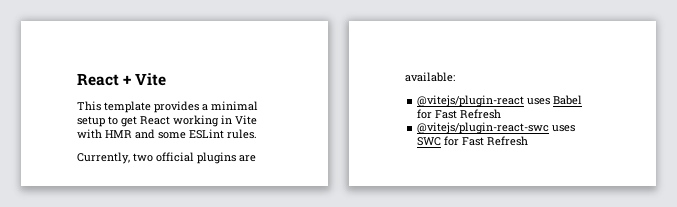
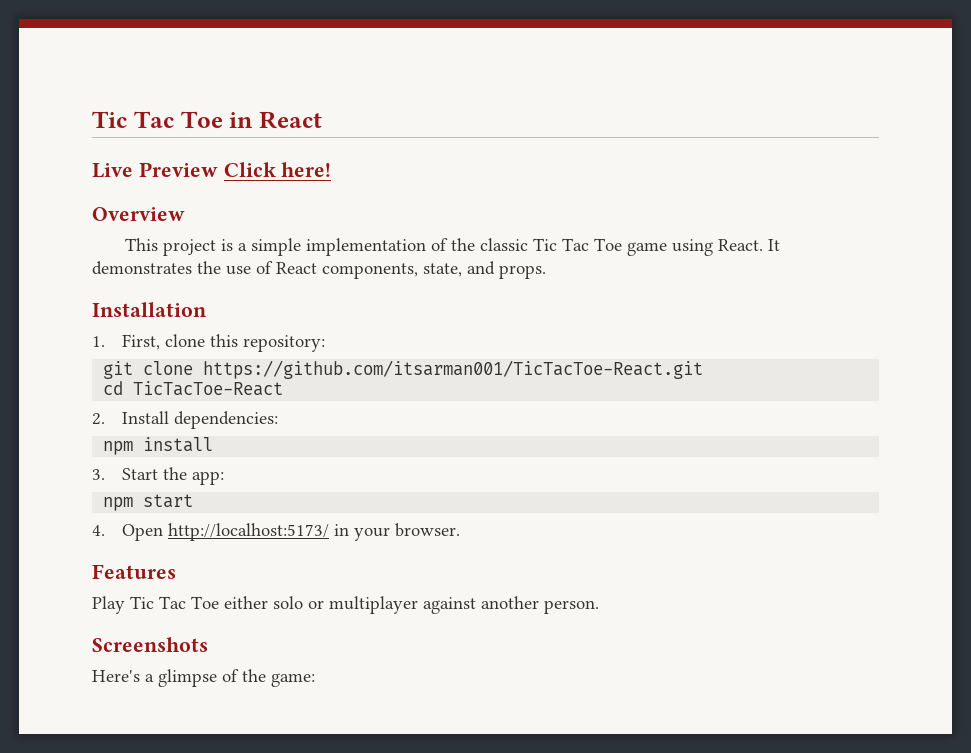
[77,73,167,86] [77,101,258,113] [77,115,257,127] [77,129,257,139] [77,152,256,164] [405,72,455,82] [417,95,583,107] [417,109,502,119] [417,122,576,134] [417,136,529,146] React + Vite // This template provides a minimal setup to get React working in Vite with HMR and some ESLint rules. // Currently, two official plugins are available: // @vitejs/plugin-react uses Babel for Fast Refresh // @vitejs/plugin-react-swc uses SWC for Fast Refresh -> [92,111,322,129] [92,162,332,178] [92,207,185,221] [124,238,780,256] [92,261,546,279] [92,302,207,317] [92,334,325,352] [103,360,704,379] [103,381,284,396] [92,411,278,429] [103,437,214,455] [92,467,224,485] [103,494,194,511] [92,523,460,541] [92,564,176,579] [92,596,599,614] [92,637,208,652] [92,669,315,687] Tic Tac Toe in React // Live Preview Click here! // Overview // This project is a simple implementation of the classic Tic Tac Toe game using React. It demonstrates the use of React components, state, and props. // Installation // 1. First, clone this repository: // git clone https://github.com/itsarman001/TicTacToe-React.git // cd TicTacToe-React // 2. Install dependencies: // npm install // 3. Start the app: // npm start // 4. Open http://localhost:5173/ in your browser. // Features // Play Tic Tac Toe either solo or multiplayer against another person. // Screenshots // Here's a glimpse of the game:

